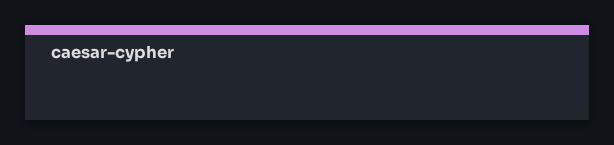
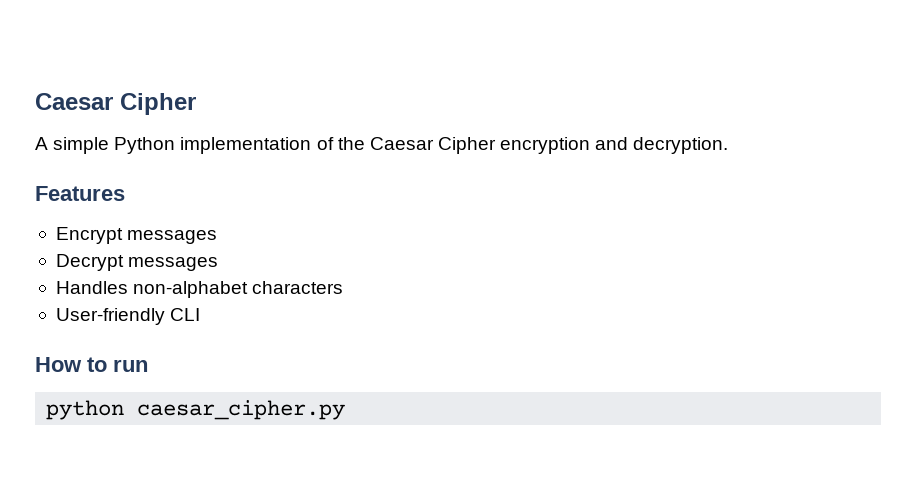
[51,45,174,62] caesar-cypher -> [35,93,196,115] [35,137,729,154] [35,186,125,201] [55,227,218,244] [55,254,219,271] [55,281,344,298] [55,308,201,325] [35,357,148,372] [46,400,346,420] Caesar Cipher // A simple Python implementation of the Caesar Cipher encryption and decryption. // Features // Encrypt messages // Decrypt messages // Handles non-alphabet characters // User-friendly CLI // How to run // python caesar_cipher.py

